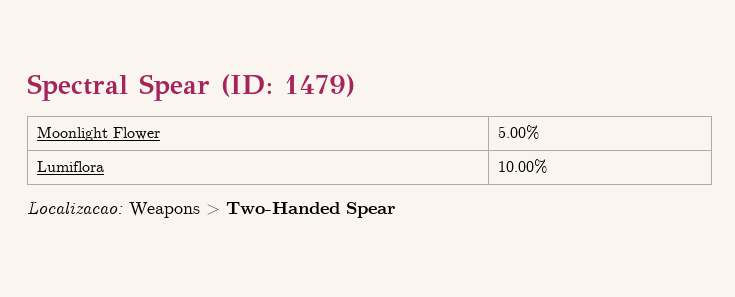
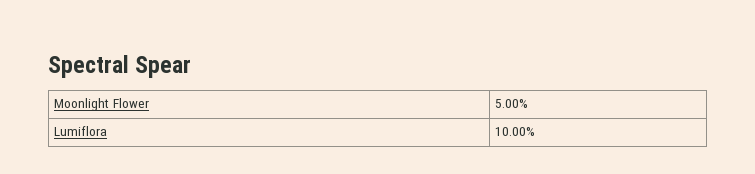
[221,74,355,97] (ID: 1479) -> (192, 67) none
[27,201,396,218] // Localizacao: Weapons > Two-Handed Spear -> (536, 131) none

